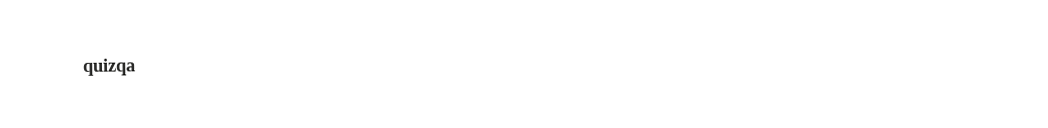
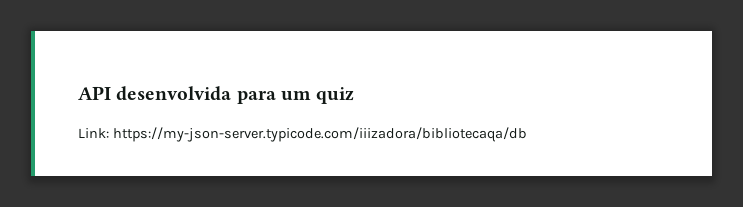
[82,58,136,76] quizqa -> [78,86,355,104] [78,127,527,142] API desenvolvida para um quiz // Link: https://my-json-server.typicode.com/iiizadora/bibliotecaqa/db

